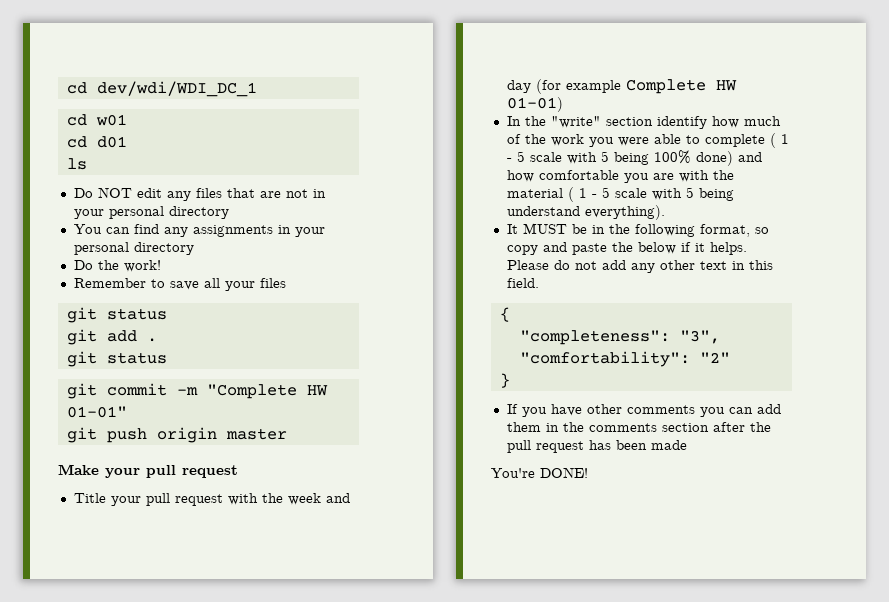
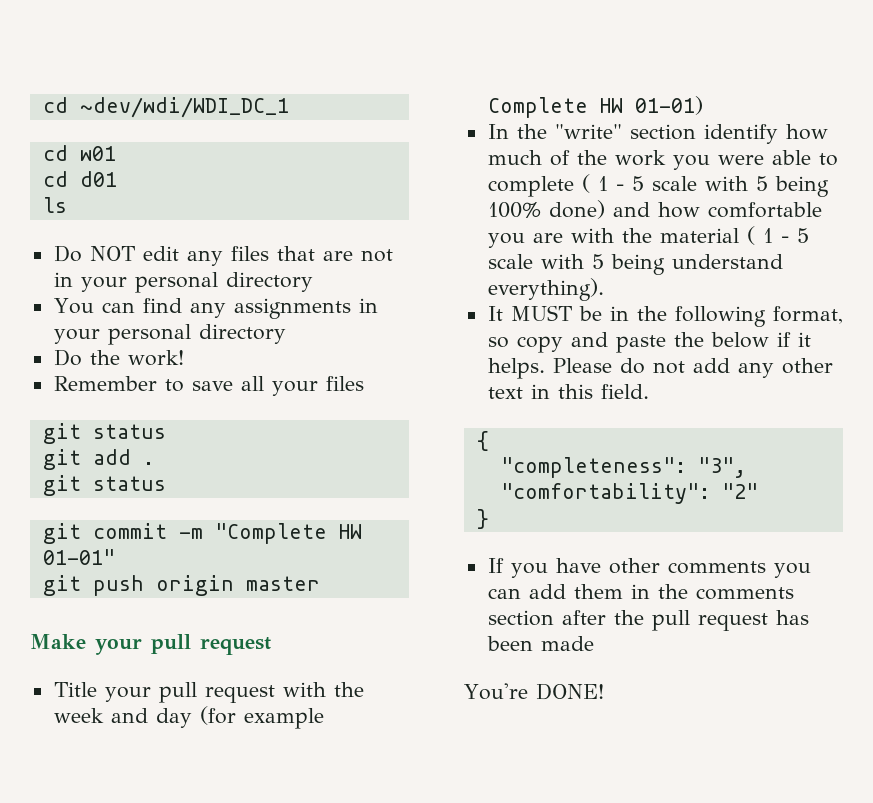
[66,81,257,97] cd dev/wdi/WDI_DC_1 -> [42,97,289,118] cd ~dev/wdi/WDI_DC_1

